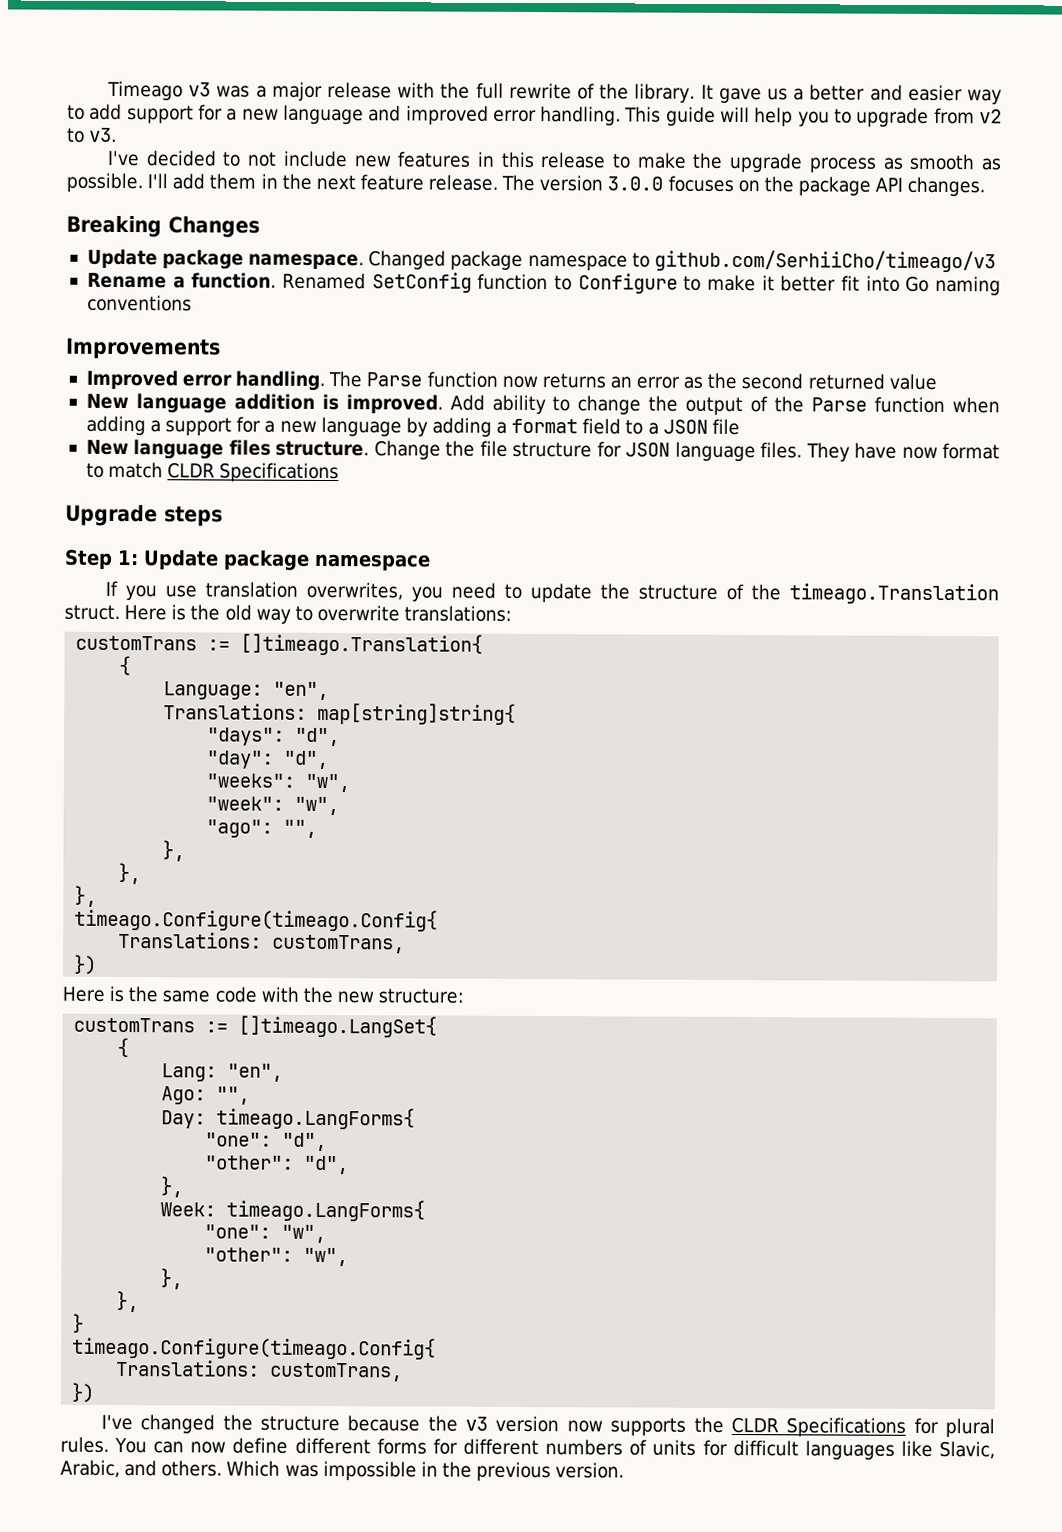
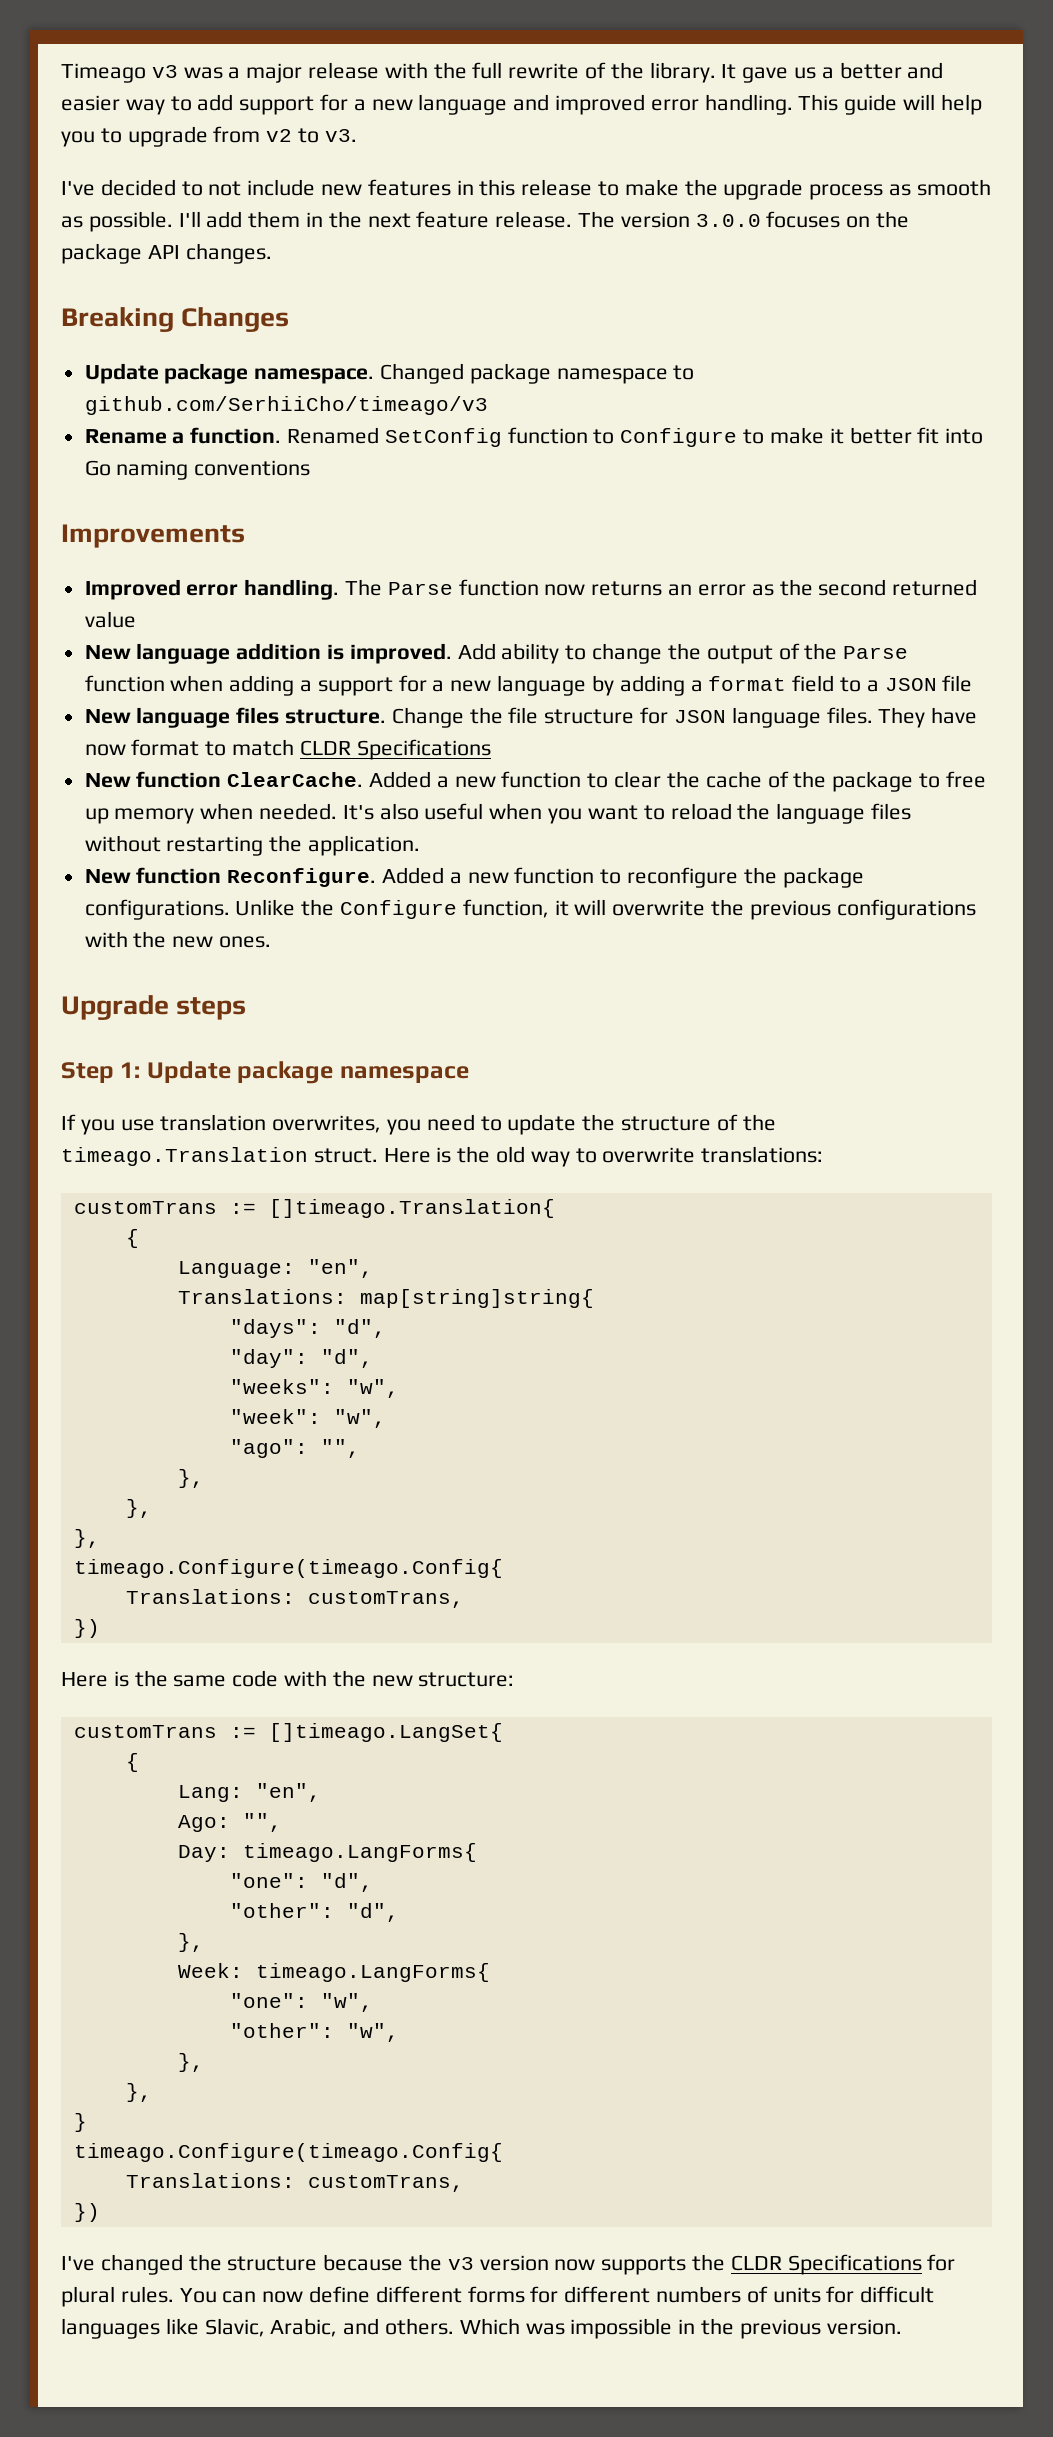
(340, 472) none -> [84,771,986,792] [84,803,911,824] [84,835,421,856] [84,867,864,888] [84,899,976,920] [84,931,272,948] // New function ClearCache. Added a new function to clear the cache of the package to free up memory when needed. It's also useful when you want to reload the language files without restarting the application. // New function Reconfigure. Added a new function to reconfigure the package configurations. Unlike the Configure function, it will overwrite the previous configurations with the new ones.

